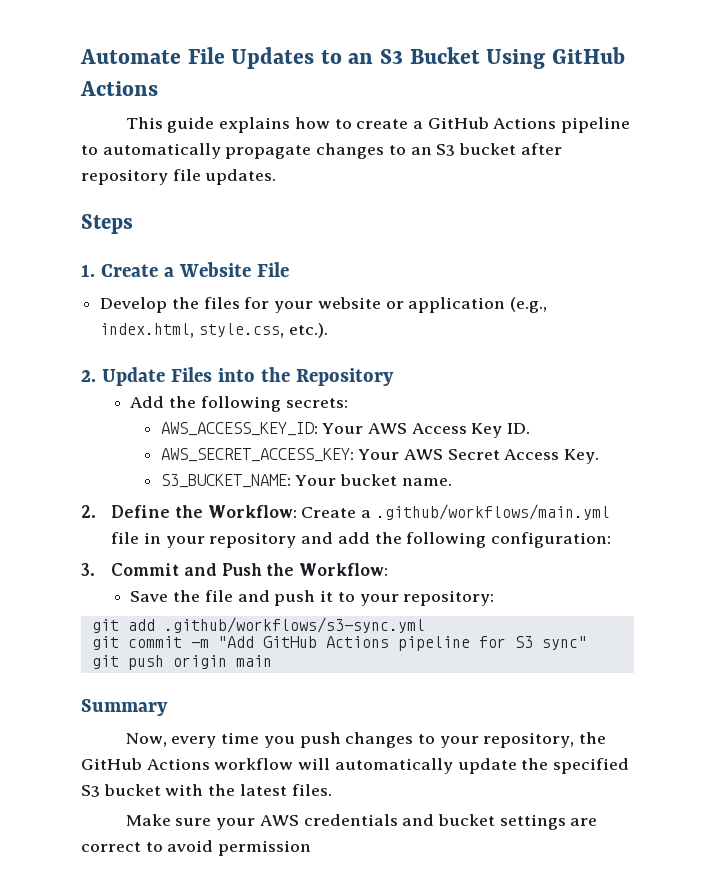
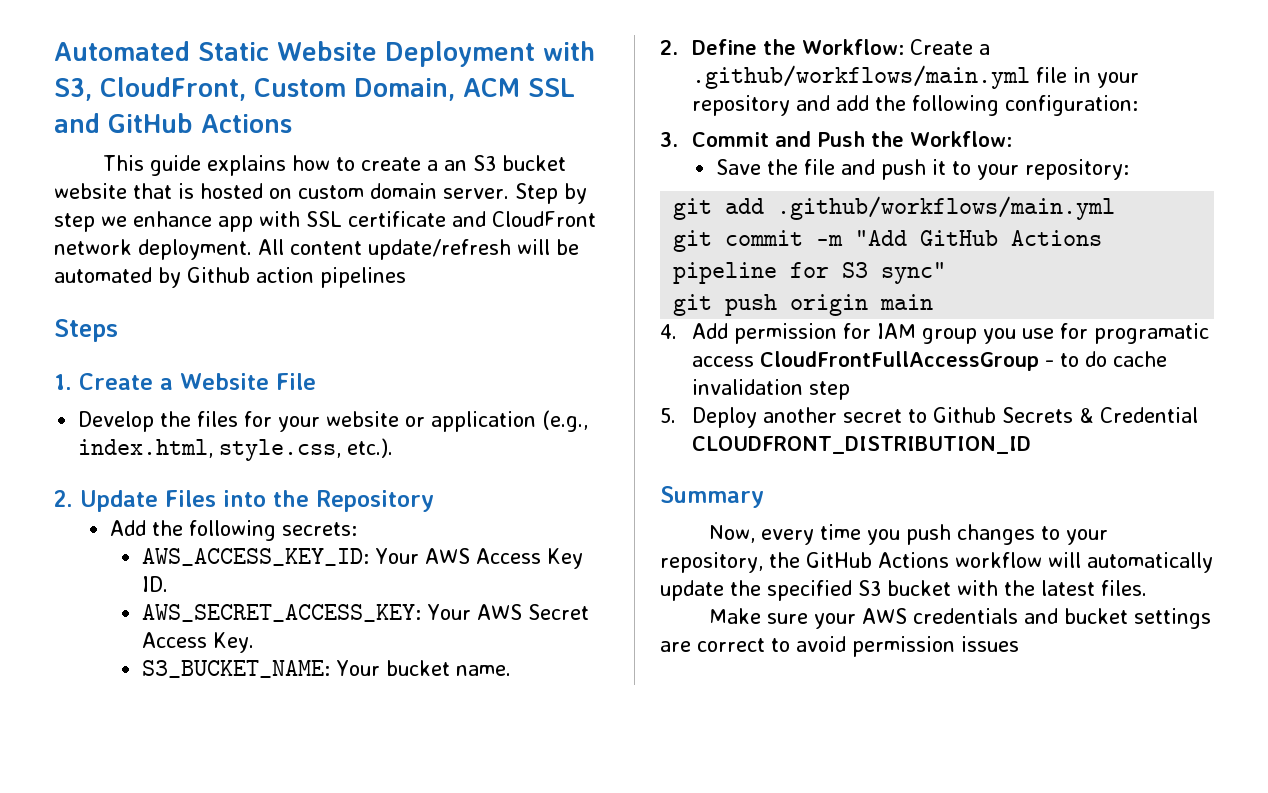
[80,47,546,69] Automate File Updates to an S3 Bucket Using -> [54,41,595,67] [54,77,575,101] [54,113,100,133] Automated Static Website Deployment with S3, CloudFront, Custom Domain, ACM SSL and
[427,117,631,133] [81,143,562,159] [81,169,277,185] GitHub Actions pipeline to automatically propagate changes to an S3 bucket after repository file updates. -> [443,155,566,171] [54,183,587,204] [54,211,596,232] [54,239,579,260] [54,267,406,288] an S3 bucket website that is hosted on custom domain server. Step by step we enhance app with SSL certificate and CloudFront network deployment. All content update/refresh will be automated by Github action pipelines
[163,617,425,633] .github/workflows/s3-sync.yml -> [777,196,1116,220] .github/workflows/main.yml
(272, 661) none -> [660,323,1209,344] [691,351,1167,371] [691,379,850,400] [660,407,1198,428] [691,436,1031,454] // 4. Add permission for IAM group you use for programatic access CloudFrontFullAccessGroup - to do cache invalidation step // 5. Deploy another secret to Github Secrets & Credential CLOUDFRONT_DISTRIBUTION_ID
(312, 848) none -> [961,636,1019,652] issues

